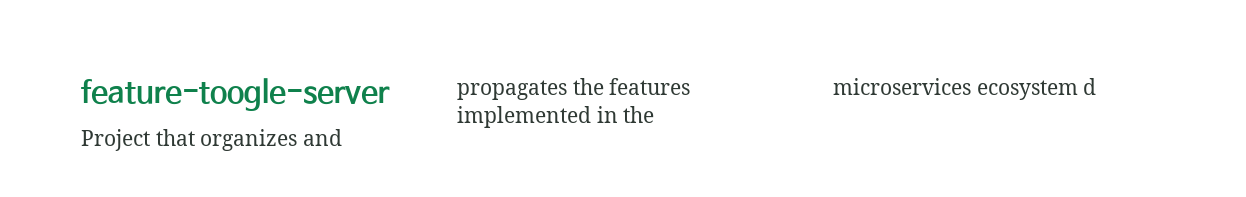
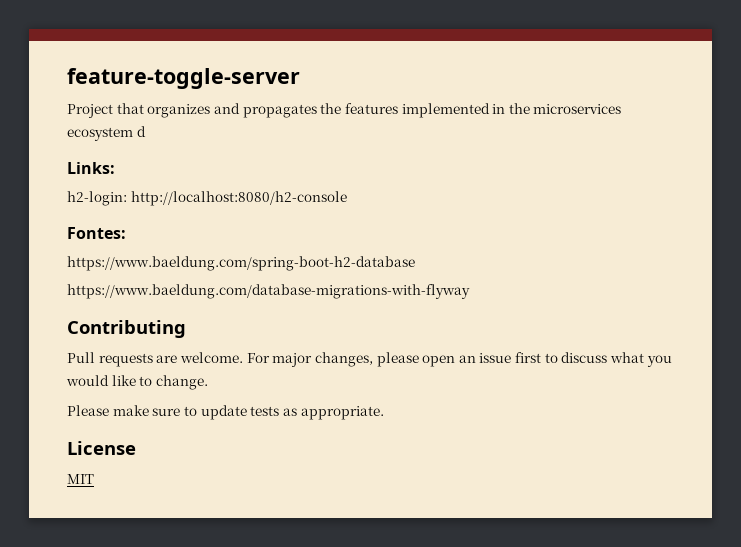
[81,78,390,111] feature-toogle-server -> [67,68,300,89] feature-toggle-server
(1097, 86) none -> [67,162,115,174] [67,191,347,206] [67,227,126,239] [67,256,415,271] [67,284,470,299] [67,320,186,338] [67,352,672,367] [66,375,208,390] [67,405,384,420] [67,441,136,455] [67,474,94,484] // Links: // h2-login: http://localhost:8080/h2-console // Fontes: // https://www.baeldung.com/spring-boot-h2-database // https://www.baeldung.com/database-migrations-with-flyway // Contributing // Pull requests are welcome. For major changes, please open an issue first to discuss what you would like to change. // Please make sure to update tests as appropriate. // License // MIT

